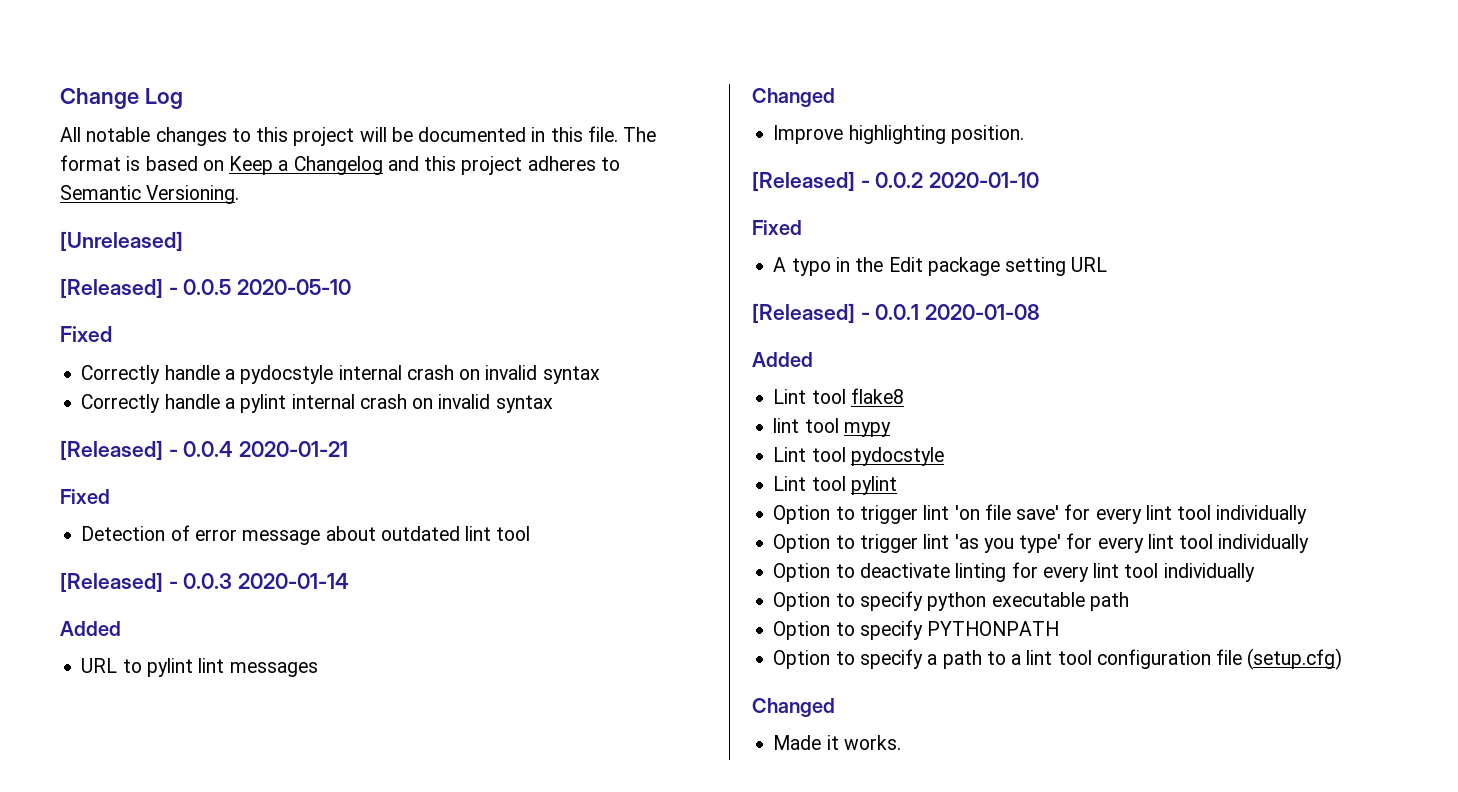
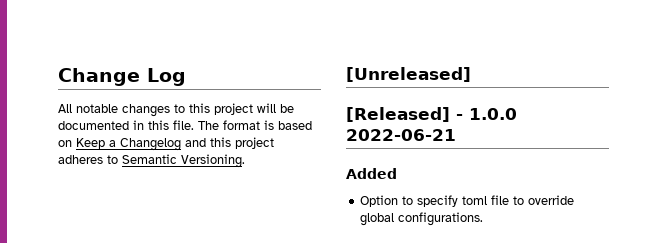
[183,279,352,295] [60,326,112,342] [81,365,600,384] [81,394,553,413] [60,440,349,460] [60,489,110,504] [81,525,531,545] [60,572,350,592] [60,621,121,636] [81,658,318,677] [752,88,835,107] [773,125,1024,144] [752,171,1040,191] [752,220,802,235] [773,257,1108,276] [752,303,1041,323] [752,352,813,367] [773,388,904,404] [773,418,891,437] [773,447,944,466] [773,476,897,495] [773,504,1308,524] [773,533,1310,553] [773,562,1255,582] [773,591,1129,611] [773,620,1060,640] [773,648,1343,670] [752,698,835,717] [773,735,901,750] 0.0.5 2020-05-10 // Fixed // Correctly handle a pydocstyle internal crash on invalid syntax // Correctly handle a pylint internal crash on invalid syntax // [Released] - 0.0.4 2020-01-21 // Fixed // Detection of error message about outdated lint tool // [Released] - 0.0.3 2020-01-14 // Added // URL to pylint lint messages // Changed // Improve highlighting position. // [Released] - 0.0.2 2020-01-10 // Fixed // A typo in the Edit package setting URL // [Released] - 0.0.1 2020-01-08 // Added // Lint tool flake8 // lint tool mypy // Lint tool pydocstyle // Lint tool pylint // Option to trigger lint 'on file save' for every lint tool individually // Option to trigger lint 'as you type' for every lint tool individually // Option to deactivate linting for every lint tool individually // Option to specify python executable path // Option to specify PYTHONPATH // Option to specify a path to a lint tool configuration file (setup.cfg) // Changed // Made it works. -> [469,108,517,120] [346,129,456,141] [346,168,397,179] [360,195,575,207] [360,212,484,226] 1.0.0 2022-06-21 // Added // Option to specify toml file to override global configurations.

